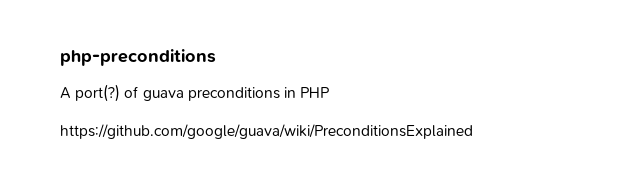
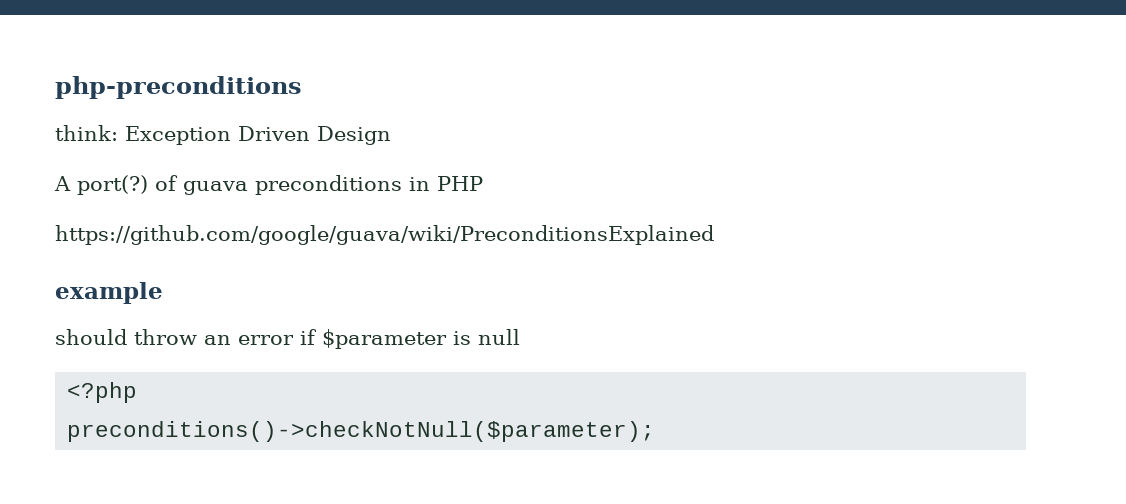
(216, 57) none -> [55,125,391,145] // think: Exception Driven Design
(473, 131) none -> [55,282,163,304] [55,329,520,349] [67,382,138,403] [67,421,656,442] // example // should throw an error if $parameter is null // <?php // preconditions()->checkNotNull($parameter);

